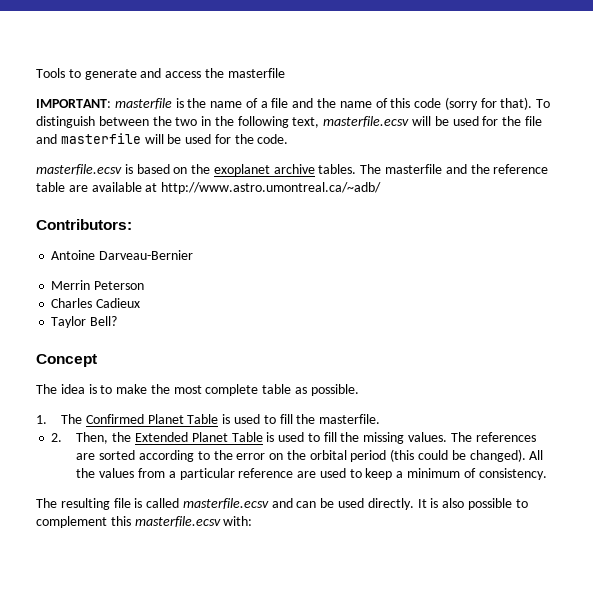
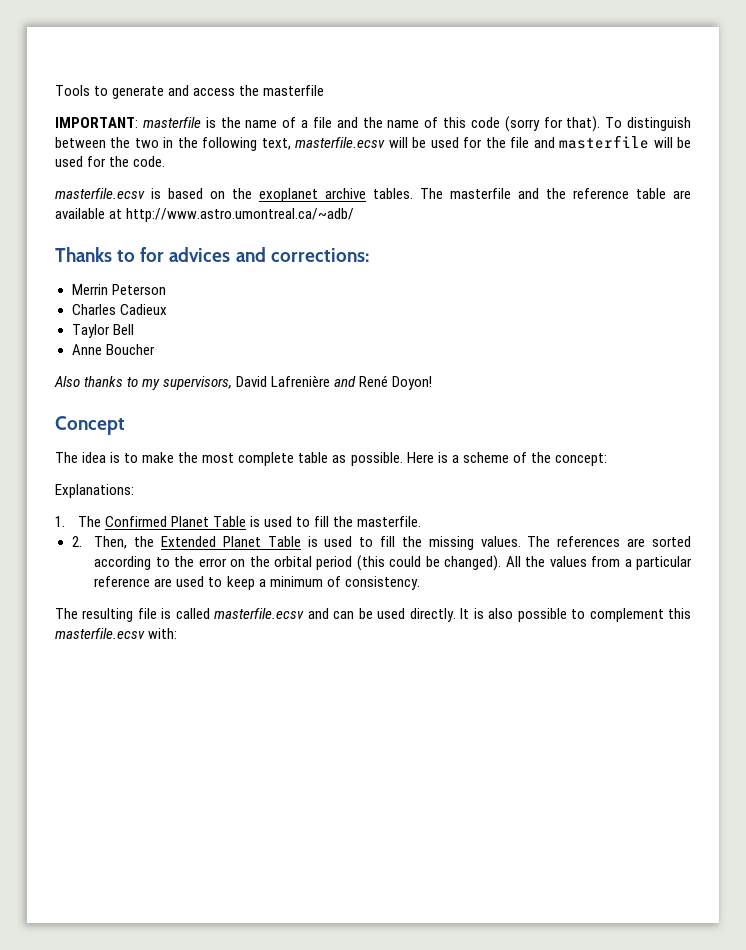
[36,219,132,230] [51,250,194,260] Contributors: // Antoine Darveau-Bernier -> [55,247,369,262] Thanks to for advices and corrections:
[90,316,118,326] Bell? -> [112,324,134,335] [71,344,155,355] [54,375,433,390] Bell // Anne Boucher // Also thanks to my supervisors, David Lafrenière and René Doyon!
(359, 390) none -> [406,452,607,466] [55,484,134,498] Here is a scheme of the concept: // Explanations:

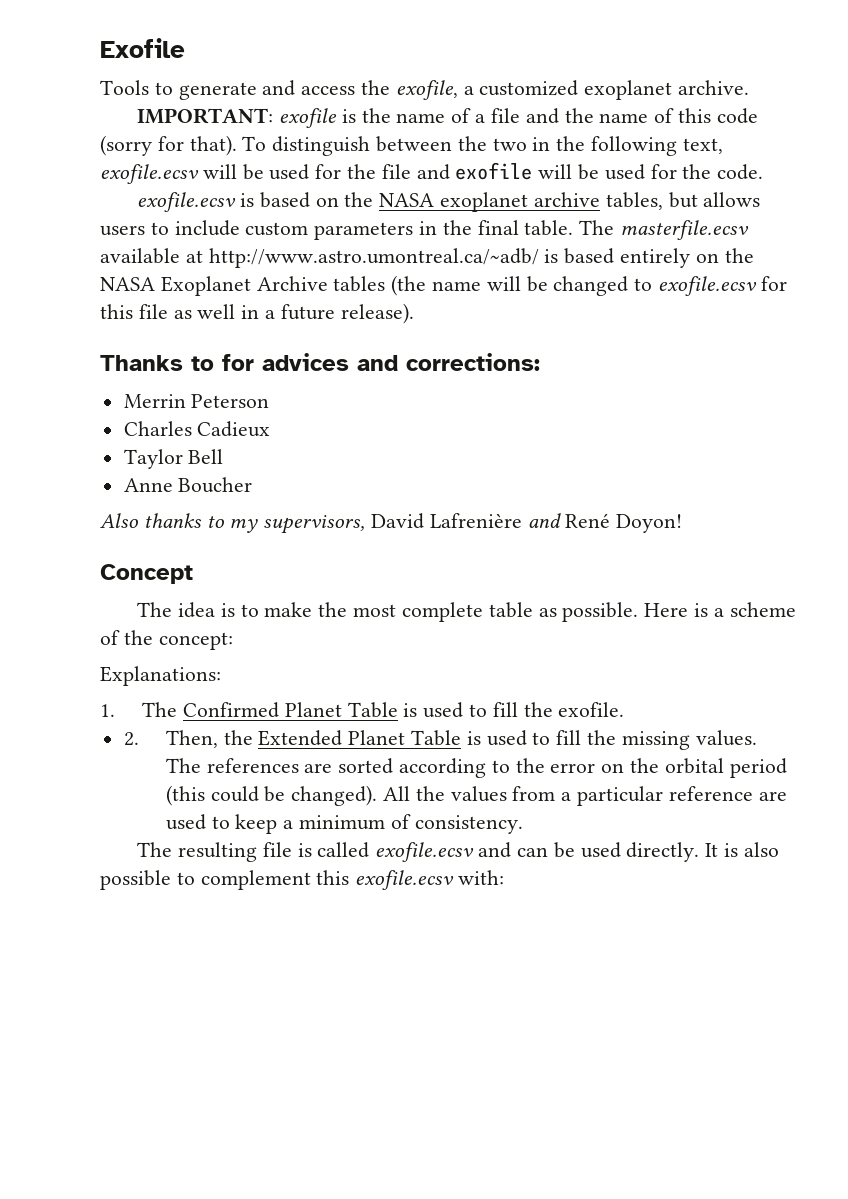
(55, 90) none -> [100,38,185,58] Exofile //
[263,85,325,96] masterfile -> [395,80,750,100] exofile, a customized exoplanet archive.
[142,117,201,128] masterfile -> [279,108,338,128] exofile
[295,137,386,148] masterfile.ecsv -> [100,164,199,184] exofile.ecsv
[559,135,650,149] masterfile -> [455,162,533,180] exofile
[55,188,145,199] masterfile.ecsv -> [137,192,237,212] exofile.ecsv
(252, 193) none -> [379,193,435,207] NASA
[373,188,691,199] [55,208,355,222] tables. The masterfile and the reference table are available at http://www.astro.umontreal.ca/~adb/ -> [605,192,761,210] [100,220,750,240] [100,248,754,268] [100,275,787,296] [100,303,414,324] tables, but allows users to include custom parameters in the final table. The masterfile.ecsv available at http://www.astro.umontreal.ca/~adb/ is based entirely on the NASA Exoplanet Archive tables (the name will be changed to exofile.ecsv for this file as well in a future release).
[357,516,422,527] masterfile. -> [558,702,625,717] exofile.
[214,608,305,619] masterfile.ecsv -> [375,842,475,862] exofile.ecsv
[55,628,145,639] masterfile.ecsv -> [355,870,455,890] exofile.ecsv

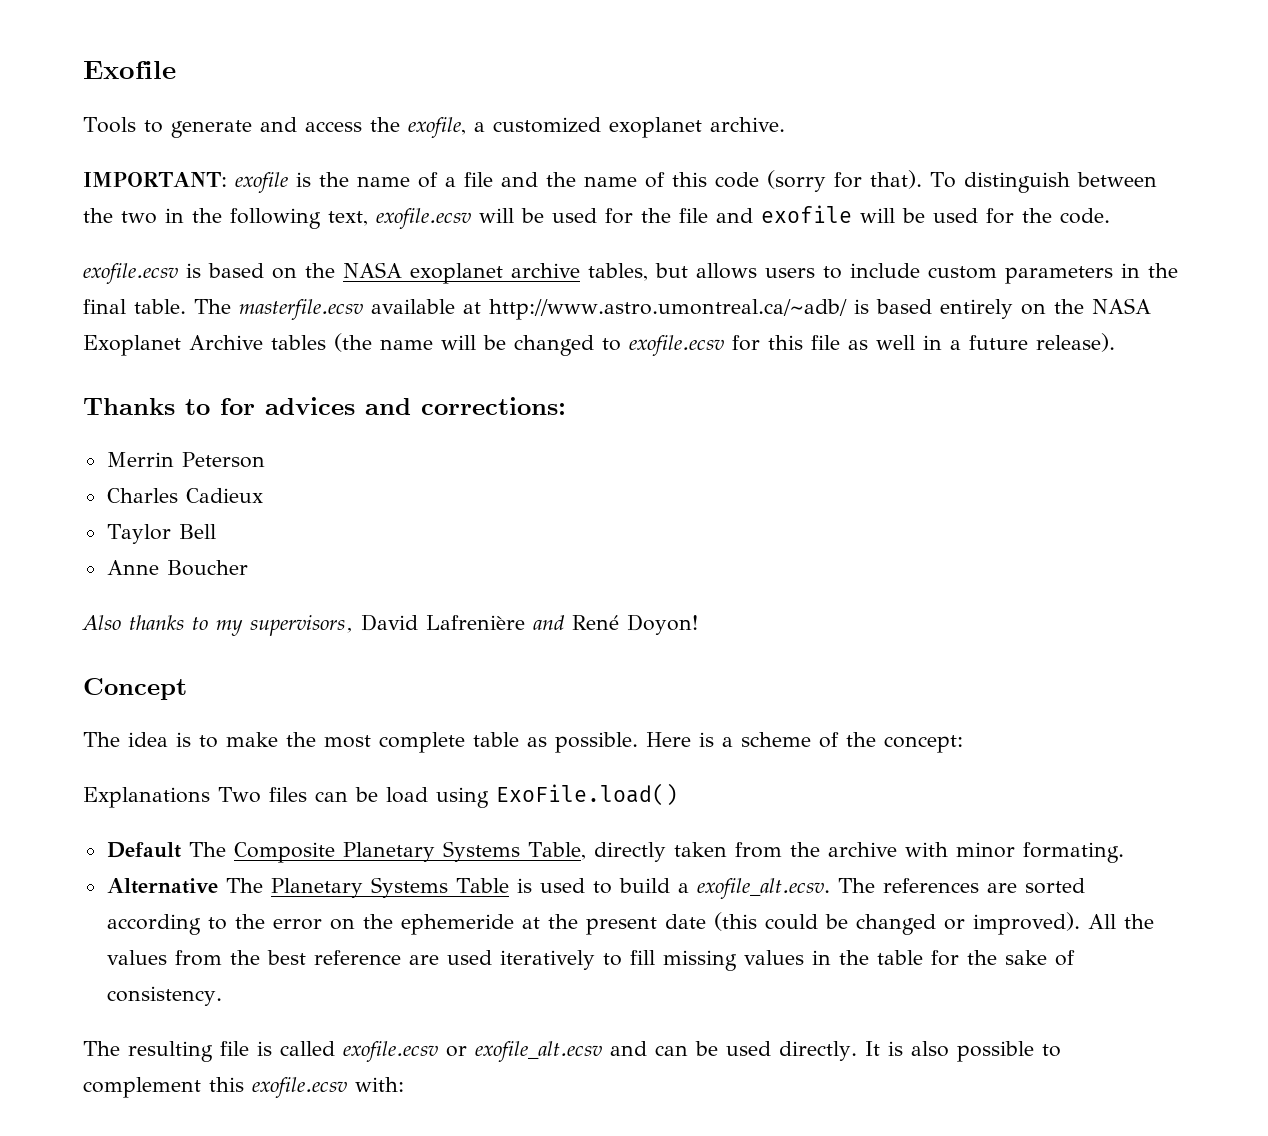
[100,666,221,686] [100,702,625,718] [123,730,757,750] Explanations: // 1. The Confirmed Planet Table is used to fill the exofile. // 2. Then, the Extended Planet Table is used to fill the missing values. -> [83,783,678,808] [106,841,1124,863] [106,877,830,899] Explanations Two files can be load using ExoFile.load() // Default The Composite Planetary Systems Table, directly taken from the archive with minor formating. // Alternative The Planetary Systems Table is used to build a exofile_alt.ecsv.
[664,758,787,778] [165,785,378,806] orbital period (this could be changed). -> [400,912,1080,935] ephemeride at the present date (this could be changed or improved).
[561,786,664,806] a particular -> [229,950,306,965] the best
[211,814,386,834] to keep a minimum -> [499,950,1047,971] iteratively to fill missing values in the table for the sake
(475, 852) none -> [446,1041,602,1062] or exofile_alt.ecsv

